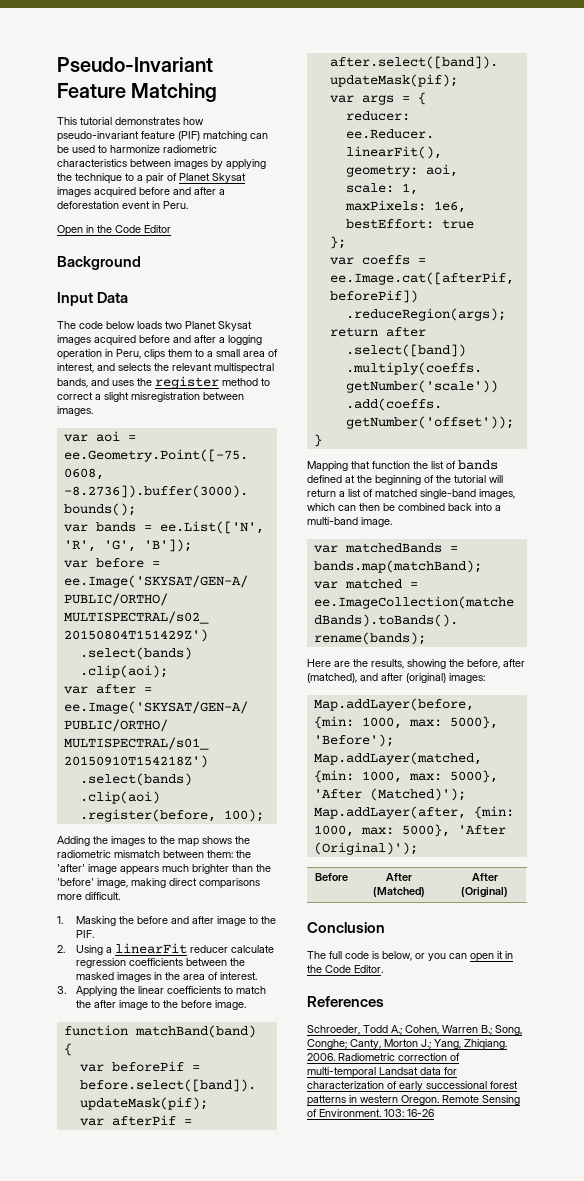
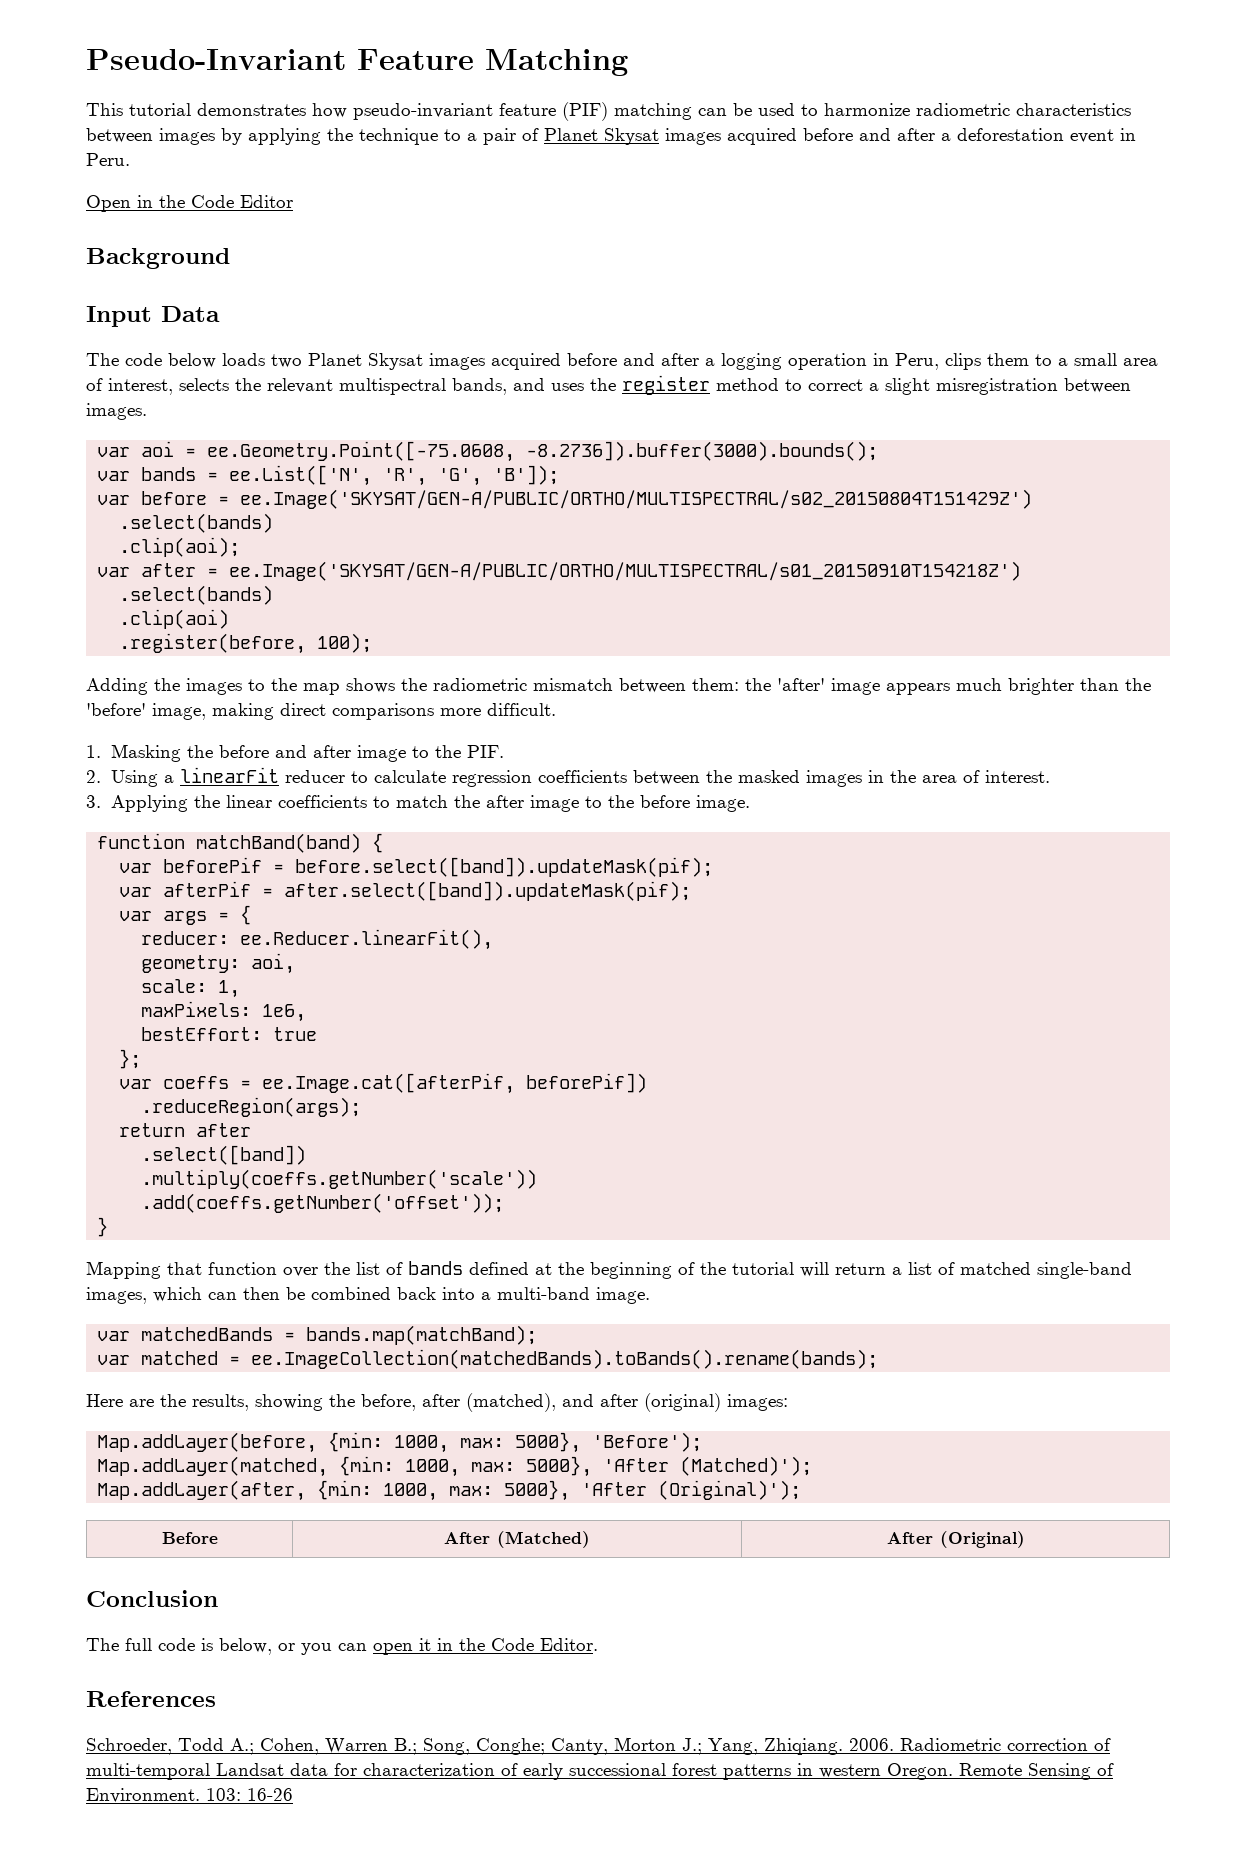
[97,363,115,371] and -> (173, 386) none
(229, 949) none -> [351,771,369,783] to
(410, 465) none -> [283,1267,318,1277] over

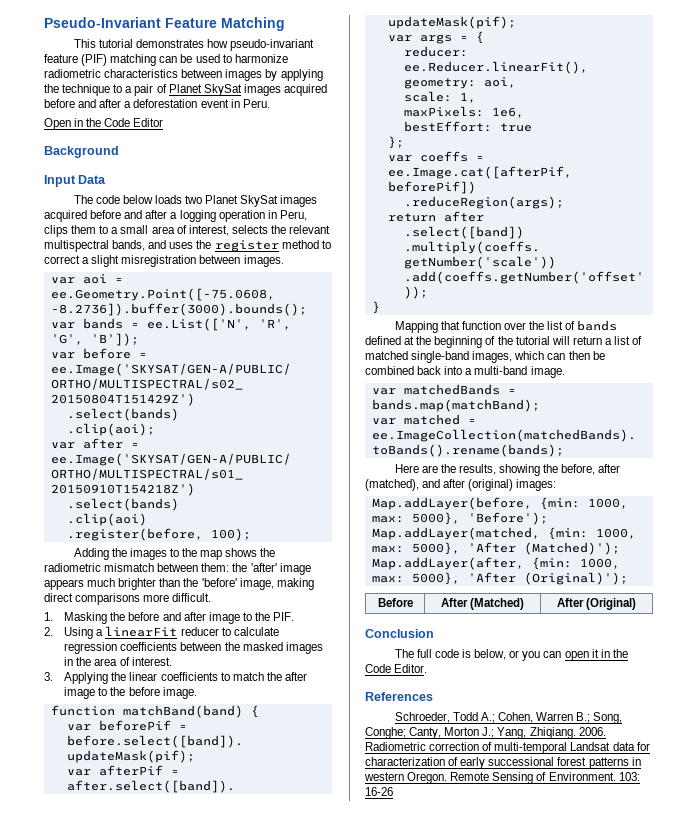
[604,128,659,145] Skysat -> [203,84,242,96] SkySat
[368,353,423,370] Skysat -> [240,195,279,207] SkySat

